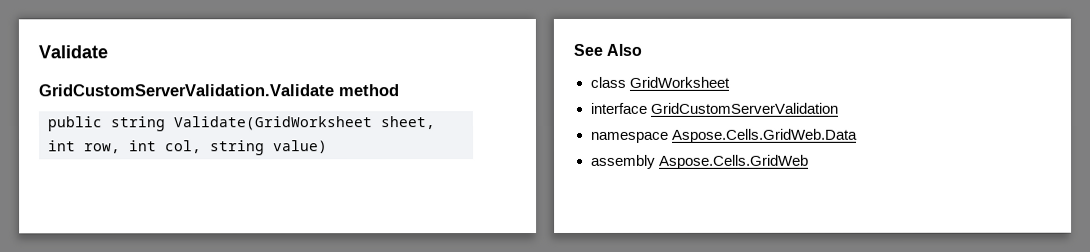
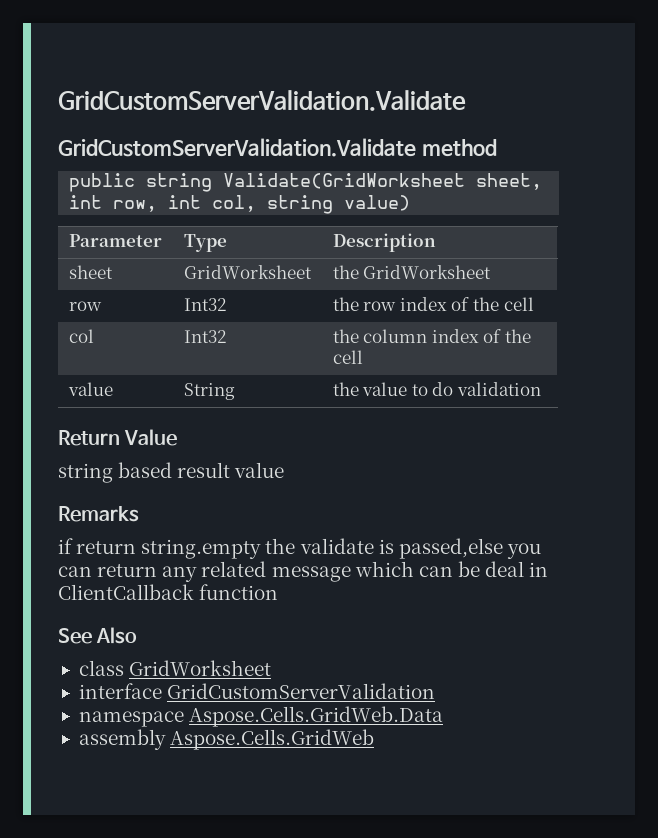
[38,45,108,59] Validate -> [58,90,466,111] GridCustomServerValidation.Validate
(328, 147) none -> [68,234,162,247] [183,234,227,252] [332,233,436,252] [68,265,113,279] [183,265,312,279] [332,265,492,279] [68,301,102,311] [183,298,226,311] [332,297,534,311] [68,329,94,343] [183,330,226,343] [332,329,532,343] [332,350,363,364] [67,382,113,396] [183,383,235,400] [332,382,542,396] [58,429,178,446] [58,462,285,483] [58,506,139,522] [58,538,541,559] [58,561,549,582] [58,584,279,600] // Parameter | Type | Description // sheet | GridWorksheet | the GridWorksheet // row | Int32 | the row index of the cell // col | Int32 | the column index of the cell // value | String | the value to do validation // Return Value // string based result value // Remarks // if return string.empty the validate is passed,else you can return any related message which can be deal in ClientCallback function

